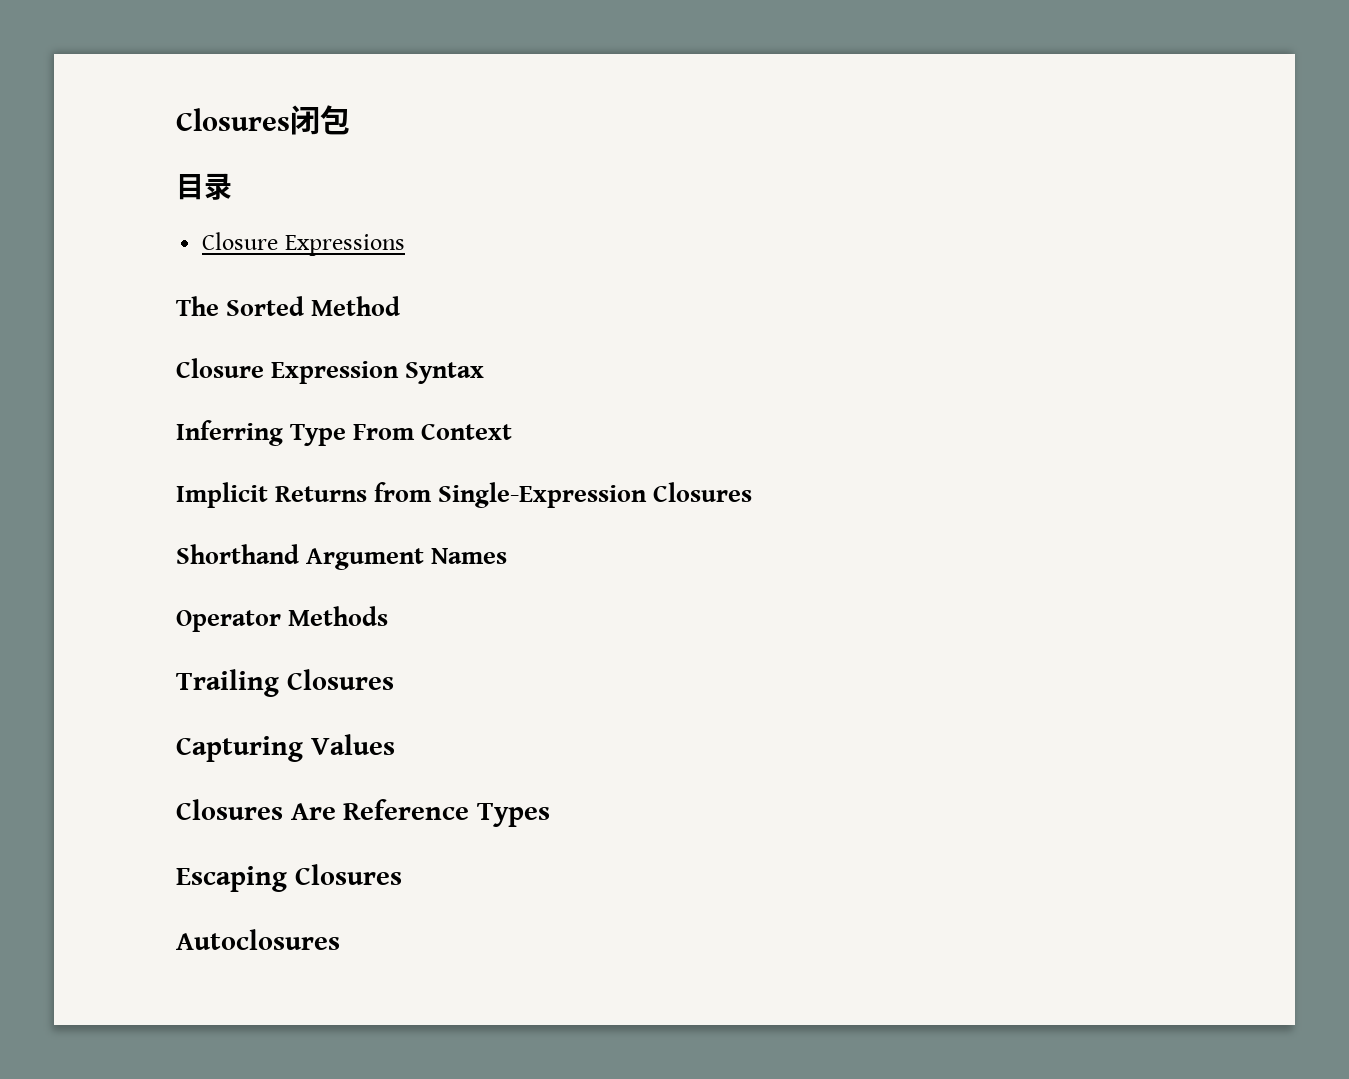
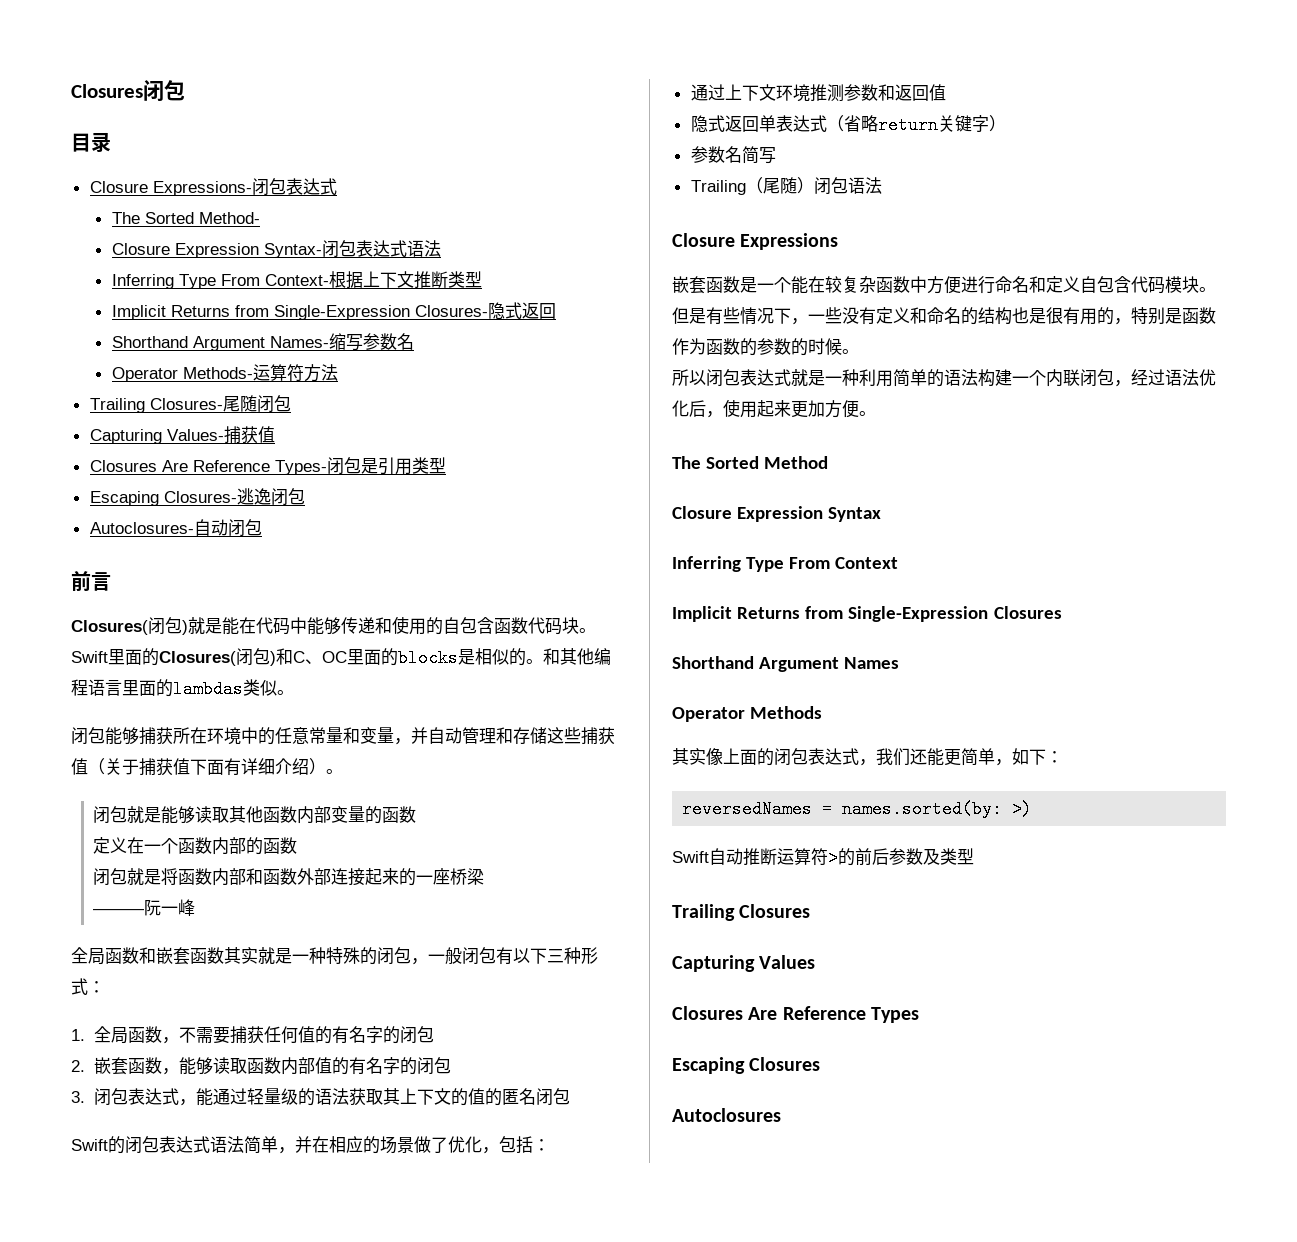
[284,234,405,256] Expressions -> [152,178,337,196] [111,212,260,224] [111,240,441,258] [111,271,482,289] [111,302,556,320] [111,333,414,351] [111,364,338,382] [89,395,291,413] [89,426,275,444] [89,457,446,475] [89,488,305,506] [89,519,262,537] [71,571,111,592] [71,616,596,635] [71,648,611,667] [71,679,294,698] [71,727,615,745] [71,758,343,776] [92,806,416,824] [92,837,297,855] [92,868,484,886] [92,899,195,916] [71,947,598,965] [71,978,105,995] [71,1026,434,1044] [71,1057,451,1075] [71,1088,570,1106] [71,1136,550,1154] [690,84,946,102] [690,115,1006,134] [690,146,776,164] [690,177,882,195] [672,233,839,250] [672,276,1216,294] [672,307,1216,325] [672,338,859,356] [672,369,1216,387] [672,399,876,418] Expressions-闭包表达式 // The Sorted Method- // Closure Expression Syntax-闭包表达式语法 // Inferring Type From Context-根据上下文推断类型 // Implicit Returns from Single-Expression Closures-隐式返回 // Shorthand Argument Names-缩写参数名 // Operator Methods-运算符方法 // Trailing Closures-尾随闭包 // Capturing Values-捕获值 // Closures Are Reference Types-闭包是引用类型 // Escaping Closures-逃逸闭包 // Autoclosures-自动闭包 // 前言 // Closures(闭包)就是能在代码中能够传递和使用的自包含函数代码块。Swift里面的Closures(闭包)和C、OC里面的blocks是相似的。和其他编程语言里面的lambdas类似。 // 闭包能够捕获所在环境中的任意常量和变量，并自动管理和存储这些捕获值（关于捕获值下面有详细介绍）。 // 闭包就是能够读取其他函数内部变量的函数 // 定义在一个函数内部的函数 // 闭包就是将函数内部和函数外部连接起来的一座桥梁 // ———阮一峰 // 全局函数和嵌套函数其实就是一种特殊的闭包，一般闭包有以下三种形式： // 1.全局函数，不需要捕获任何值的有名字的闭包 // 2.嵌套函数，能够读取函数内部值的有名字的闭包 // 3.闭包表达式，能通过轻量级的语法获取其上下文的值的匿名闭包 // Swift的闭包表达式语法简单，并在相应的场景做了优化，包括： // 通过上下文环境推测参数和返回值 // 隐式返回单表达式（省略return关键字） // 参数名简写 // Trailing（尾随）闭包语法 // Closure Expressions // 嵌套函数是一个能在较复杂函数中方便进行命名和定义自包含代码模块。但是有些情况下，一些没有定义和命名的结构也是很有用的，特别是函数作为函数的参数的时候。 // 所以闭包表达式就是一种利用简单的语法构建一个内联闭包，经过语法优化后，使用起来更加方便。
(389, 616) none -> [672,748,1063,766] [682,800,1033,818] [672,848,974,867] // 其实像上面的闭包表达式，我们还能更简单，如下： // reversedNames = names.sorted(by: >) // Swift自动推断运算符>的前后参数及类型

